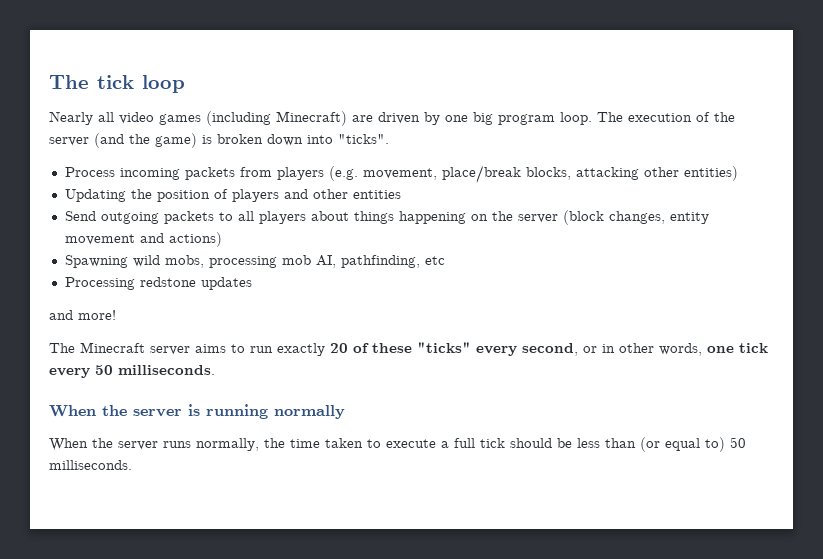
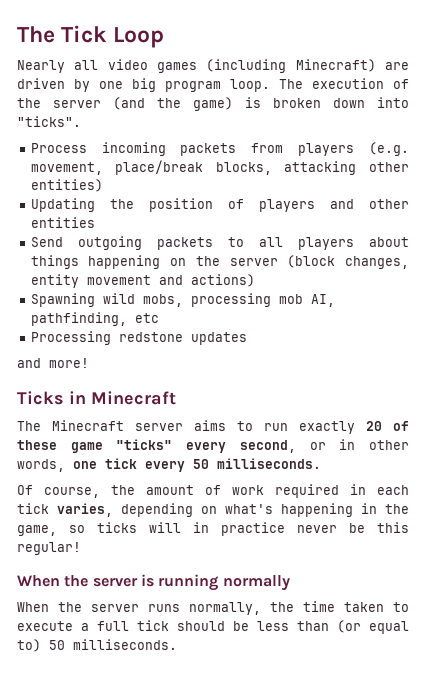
[49,75,185,93] The tick loop -> [17,25,165,48] The Tick Loop
(116, 315) none -> [17,391,176,405] // Ticks in Minecraft
(412, 348) none -> [70,442,103,453] game
(215, 370) none -> [17,484,409,498] [17,503,409,517] [17,522,409,536] [17,542,81,555] // Of course, the amount of work required in each tick varies, depending on what's happening in the game, so ticks will in practice never be this regular!

